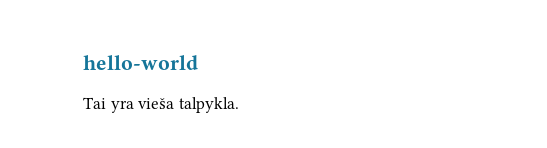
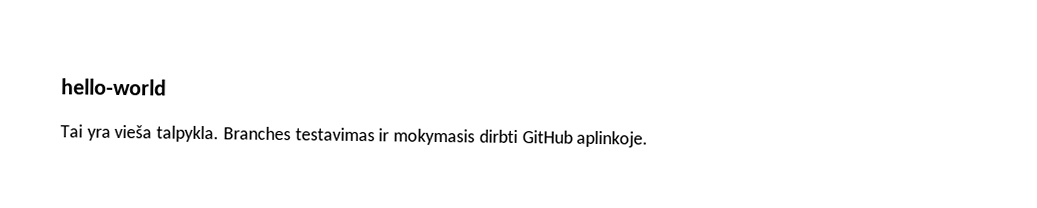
(239, 105) none -> [222,126,649,148] Branches testavimas ir mokymasis dirbti GitHub aplinkoje.

